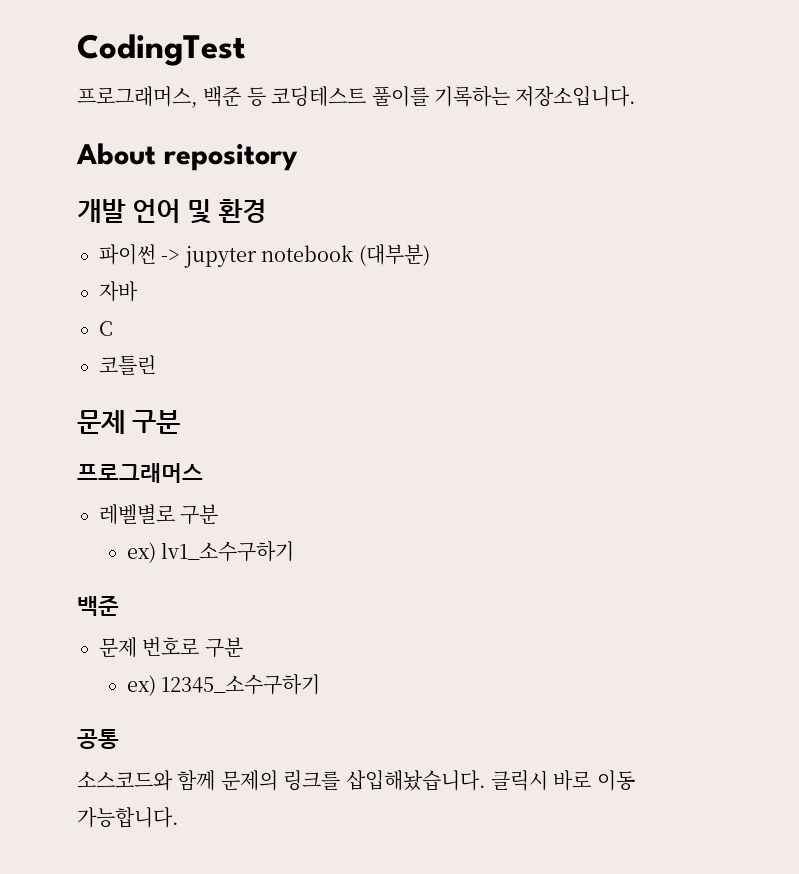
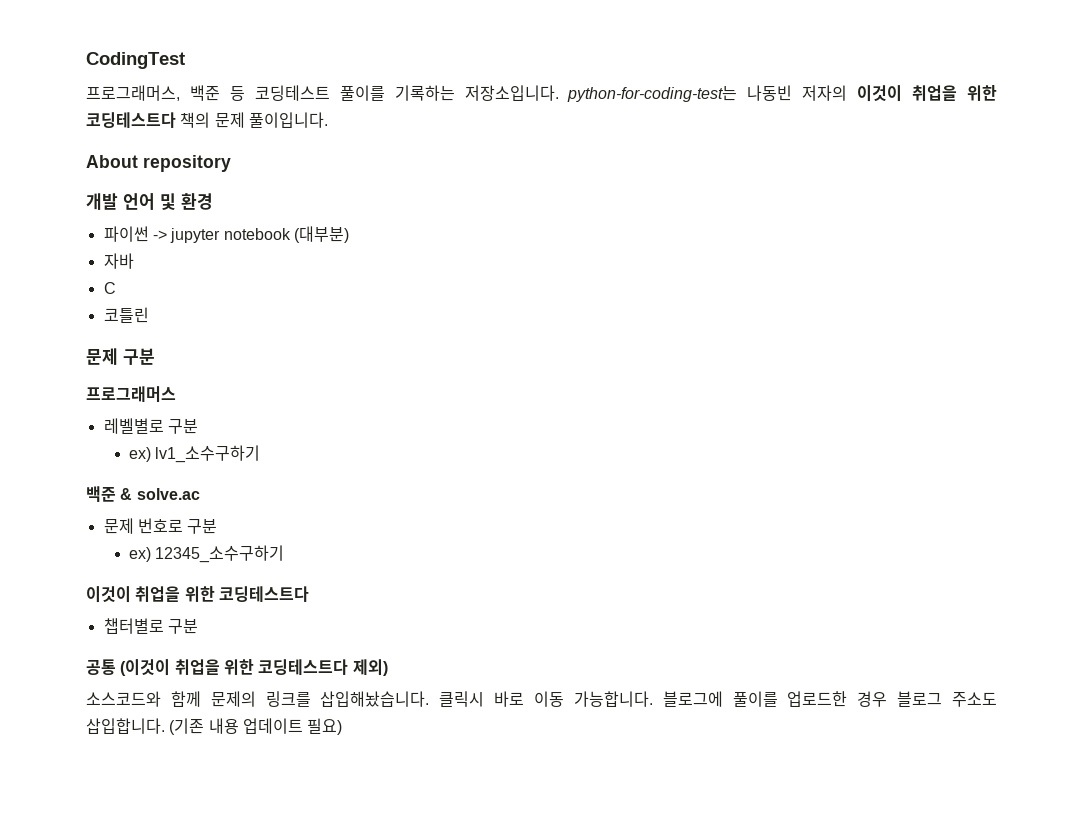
(637, 96) none -> [567,85,997,102] [86,112,328,128] python-for-coding-test는 나동빈 저자의 이것이 취업을 위한 코딩테스트다 책의 문제 풀이입니다.
(119, 606) none -> [120,488,200,500] & solve.ac
[77,729,119,749] 공통 -> [86,586,309,603] [103,618,198,634] [86,659,388,676] 이것이 취업을 위한 코딩테스트다 // 챕터별로 구분 // 공통 (이것이 취업을 위한 코딩테스트다 제외)
(179, 817) none -> [662,691,998,707] [86,718,343,735] 블로그에 풀이를 업로드한 경우 블로그 주소도 삽입합니다. (기존 내용 업데이트 필요)

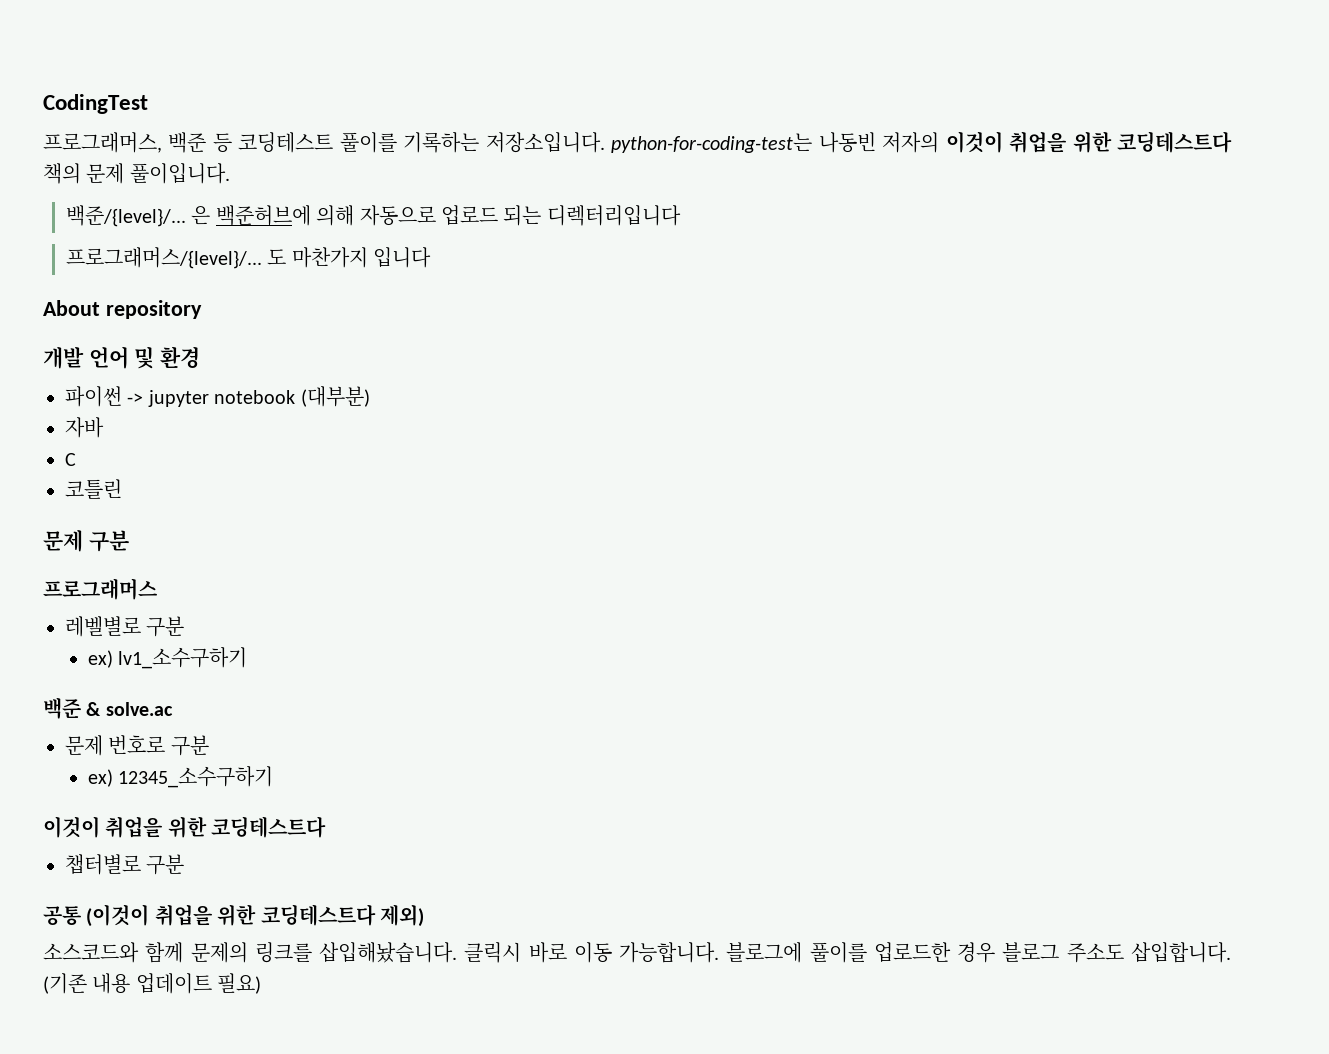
(328, 120) none -> [65,205,681,227] [65,247,432,269] // 백준/{level}/... 은 백준허브에 의해 자동으로 업로드 되는 디렉터리입니다 // 프로그래머스/{level}/... 도 마찬가지 입니다

